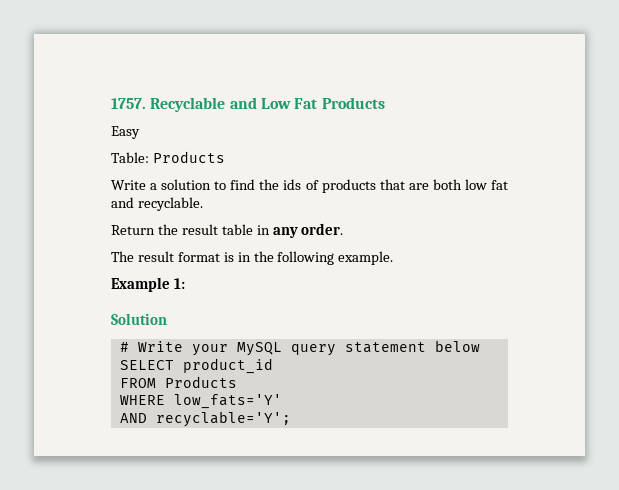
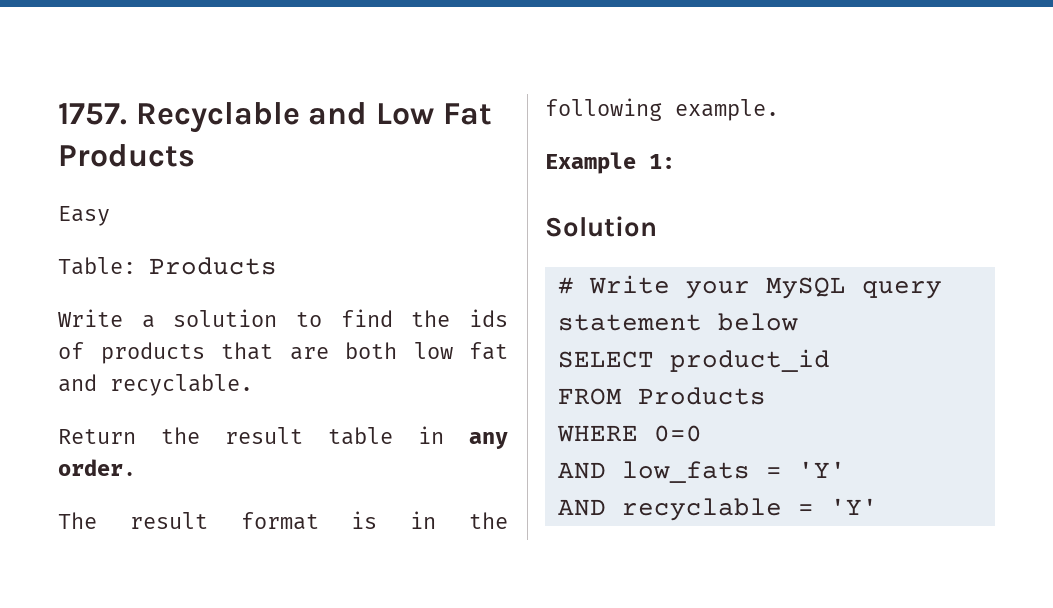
[173,394,282,409] [119,411,291,427] low_fats='Y' // AND recyclable='Y'; -> [653,425,702,442] [557,461,846,483] [557,498,878,521] 0=0 // AND low_fats = 'Y' // AND recyclable = 'Y'

